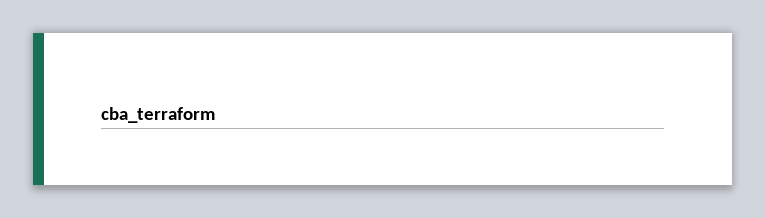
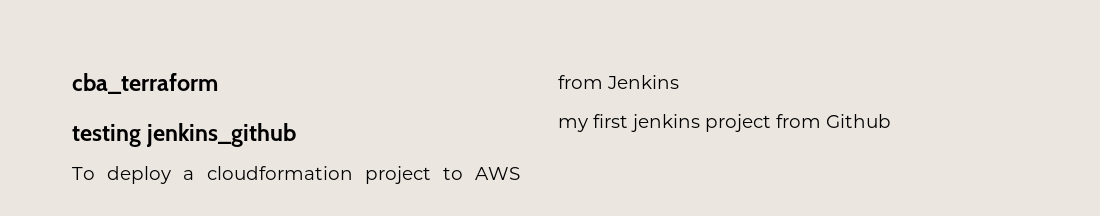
(215, 115) none -> [72,123,297,147] [72,166,520,184] [558,75,679,89] [558,114,891,132] // testing jenkins_github // To deploy a cloudformation project to AWS from Jenkins // my first jenkins project from Github

